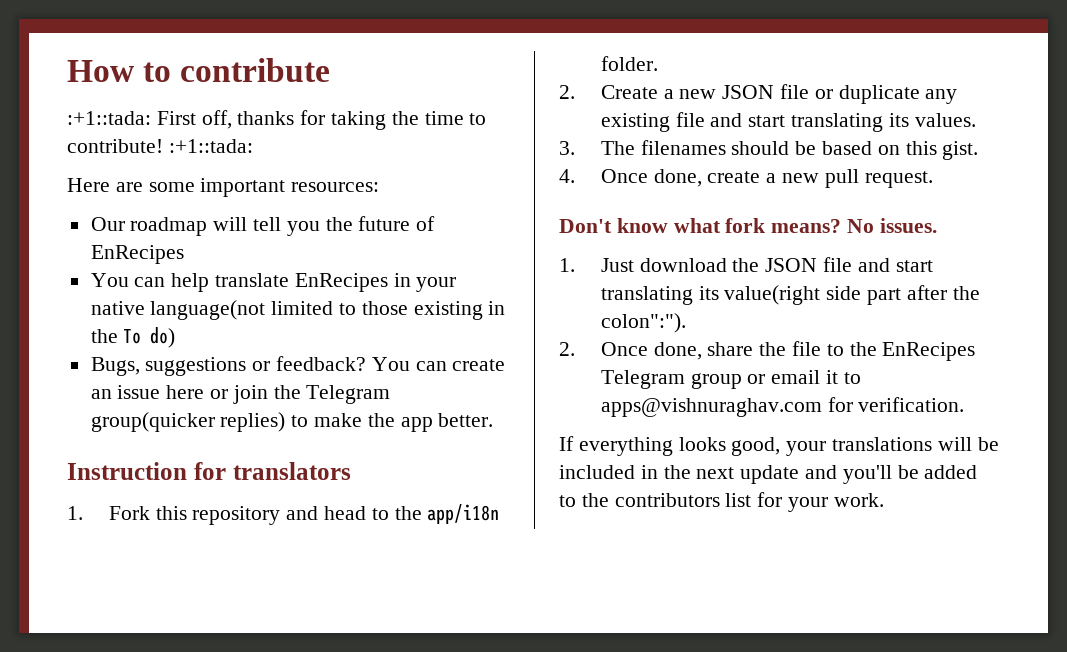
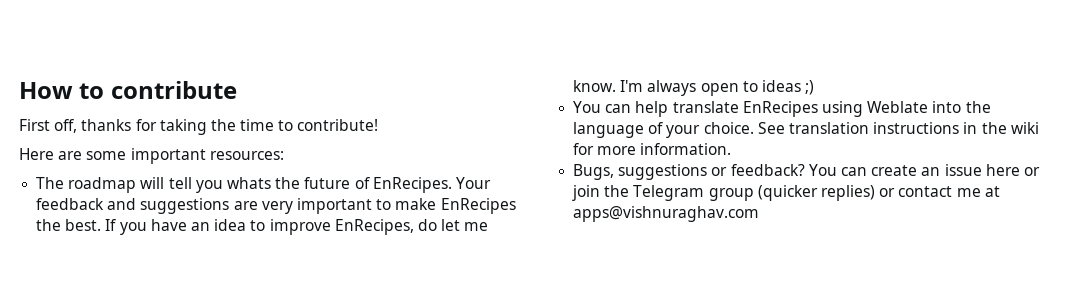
[67,111,151,125] :+1::tada: -> (237, 90) none
[168,139,253,153] :+1::tada: -> (379, 125) none
[90,217,125,231] Our -> [36,177,65,189] The
(320, 228) none -> [226,177,271,189] whats
[90,245,184,264] EnRecipes -> [372,177,491,193] [36,198,516,214] [36,219,489,235] [573,80,815,96] EnRecipes. Your feedback and suggestions are very important to make EnRecipes the best. If you have an idea to improve EnRecipes, do let me know. I'm always open to ideas ;)
[393,273,457,292] [90,300,506,320] [90,327,176,348] in your native language(not limited to those existing in the To do) -> [821,101,991,117] [573,122,1039,138] [573,143,732,155] using Weblate into the language of your choice. See translation instructions in the wiki for more information.
[90,412,494,432] [67,462,351,480] [67,504,500,525] [600,56,658,71] [559,84,958,104] [600,112,976,132] [559,140,979,160] [559,169,933,188] [559,218,937,233] [559,257,933,272] [600,285,980,305] [600,313,686,333] [559,341,976,361] [600,370,861,389] [600,397,965,417] [559,436,999,456] [559,465,978,484] [559,492,884,512] group(quicker replies) to make the app better. // Instruction for translators // 1. Fork this repository and head to the app/i18n folder. // 2. Create a new JSON file or duplicate any existing file and start translating its values. // 3. The filenames should be based on this gist. // 4. Once done, create a new pull request. // Don't know what fork means? No issues. // 1. Just download the JSON file and start translating its value(right side part after the colon":"). // 2. Once done, share the file to the EnRecipes Telegram group or email it to apps@vishnuraghav.com for verification. // If everything looks good, your translations will be included in the next update and you'll be added to the contributors list for your work. -> [708,185,1000,201] [573,206,760,222] group (quicker replies) or contact me at apps@vishnuraghav.com

